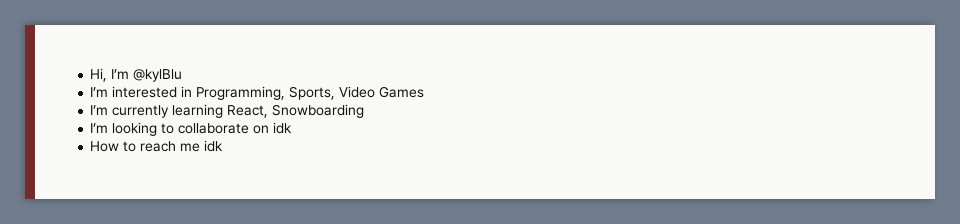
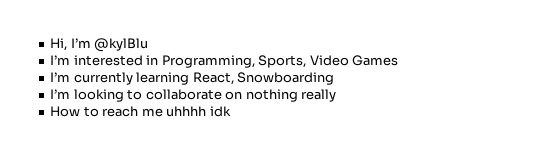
[273,122,293,134] idk -> [245,89,337,102] nothing really
(201, 147) none -> [166,106,207,117] uhhhh

